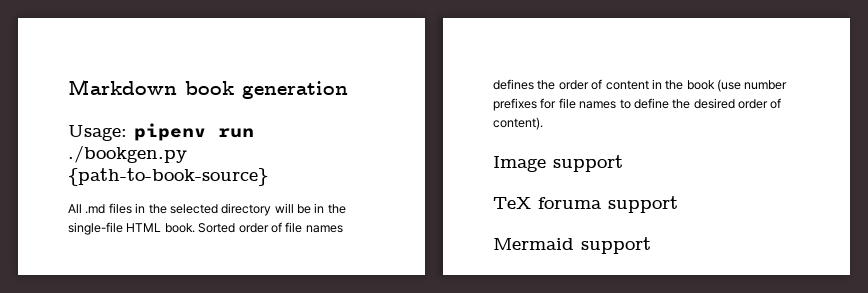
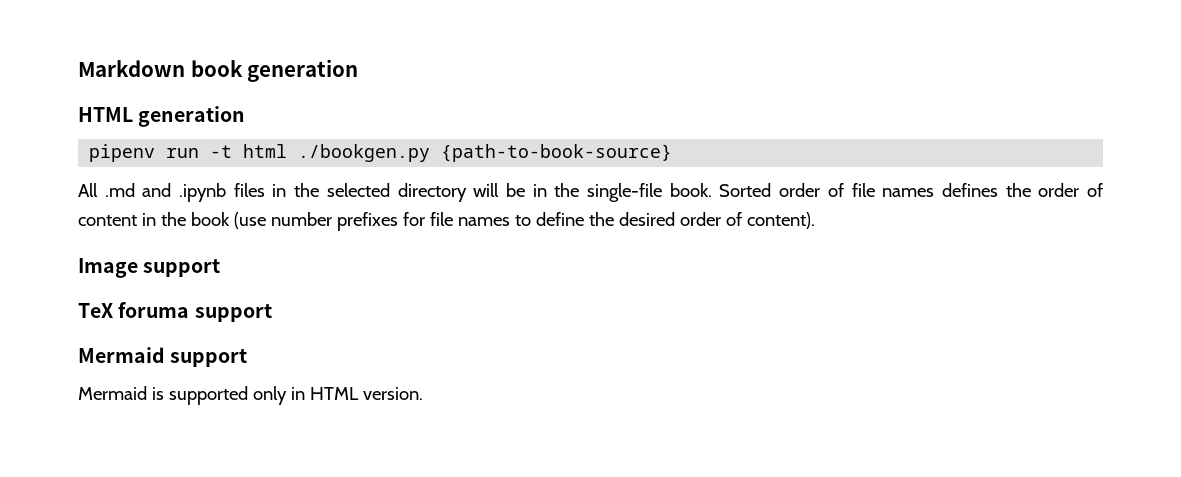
[68,123,254,141] Usage: pipenv run -> [78,106,246,127] [89,144,288,162] HTML generation // pipenv run -t html
(106, 209) none -> [142,183,227,202] and .ipynb
[126,223,162,232] HTML -> (663, 192) none
(651, 245) none -> [78,386,423,405] // Mermaid is supported only in HTML version.

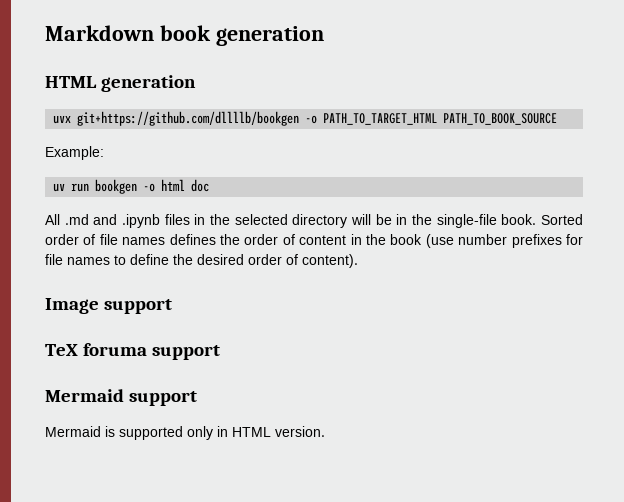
[89,144,673,162] pipenv run -t html ./bookgen.py {path-to-book-source} -> [53,111,558,126] [45,146,104,160] [53,179,210,194] uvx git+https://github.com/dllllb/bookgen -o PATH_TO_TARGET_HTML PATH_TO_BOOK_SOURCE // Example: // uv run bookgen -o html doc

